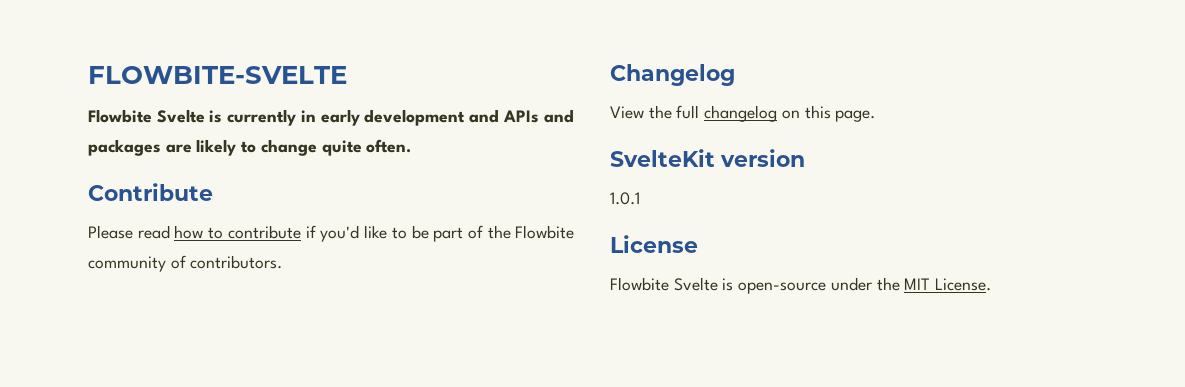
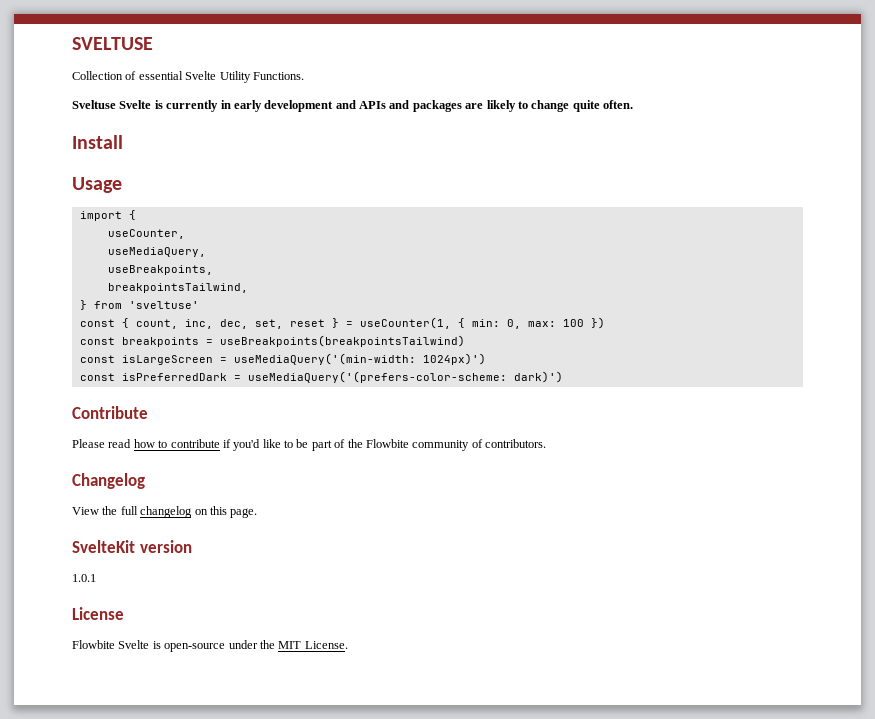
[88,66,347,84] [88,109,152,123] FLOWBITE-SVELTE // Flowbite -> [72,37,153,50] [72,71,304,83] [72,100,116,109] SVELTUSE // Collection of essential Svelte Utility Functions. // Sveltuse
(412, 146) none -> [72,135,123,149] [72,177,122,193] [79,210,136,221] [107,229,185,239] [107,247,206,257] [107,265,213,275] [107,283,248,293] [79,300,199,310] [79,317,605,329] [79,335,465,347] [79,353,486,365] [79,371,563,383] // Install // Usage // import { // useCounter, // useMediaQuery, // useBreakpoints, // breakpointsTailwind, // } from 'sveltuse' // const { count, inc, dec, set, reset } = useCounter(1, { min: 0, max: 100 }) // const breakpoints = useBreakpoints(breakpointsTailwind) // const isLargeScreen = useMediaQuery('(min-width: 1024px)') // const isPreferredDark = useMediaQuery('(prefers-color-scheme: dark)')

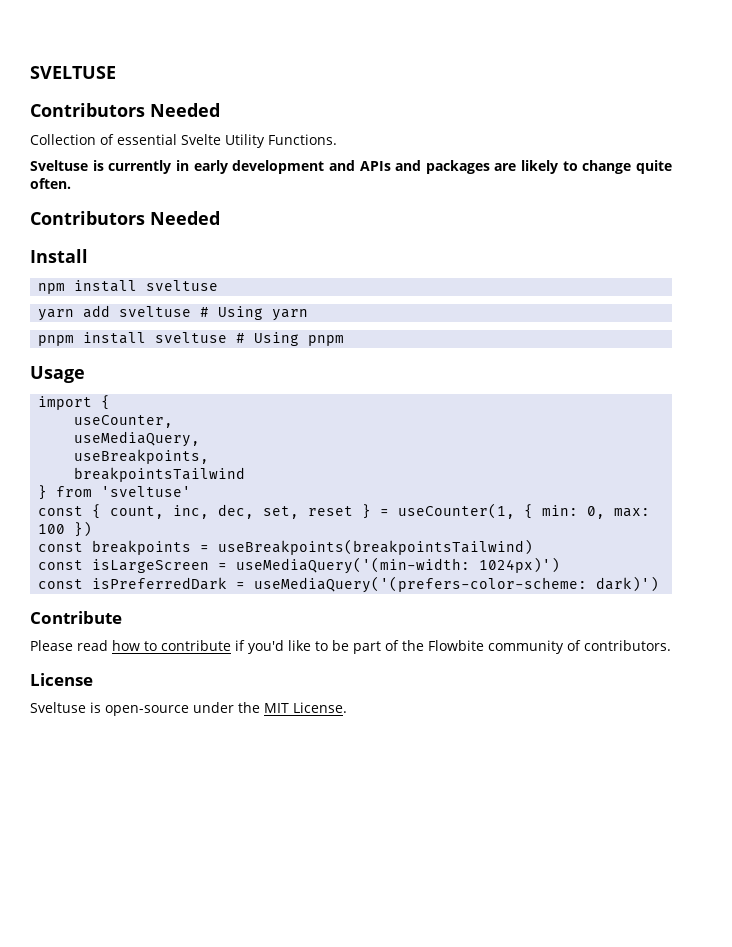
(153, 43) none -> [30,103,220,117] // Contributors Needed
[119,100,152,109] Svelte -> (88, 165) none
(633, 104) none -> [30,211,220,225] // Contributors Needed
(123, 142) none -> [38,280,219,294] [38,305,309,321] [38,332,345,346] // npm install sveltuse // yarn add sveltuse # Using yarn // pnpm install sveltuse # Using pnpm
[107,283,248,293] breakpointsTailwind, -> [74,467,246,482] breakpointsTailwind
[72,473,145,489] [72,506,258,518] [72,540,192,553] [72,574,96,582] // Changelog // View the full changelog on this page. // SvelteKit version // 1.0.1 -> (671, 645) none
[72,640,150,649] Flowbite Svelte -> [30,702,86,713] Sveltuse

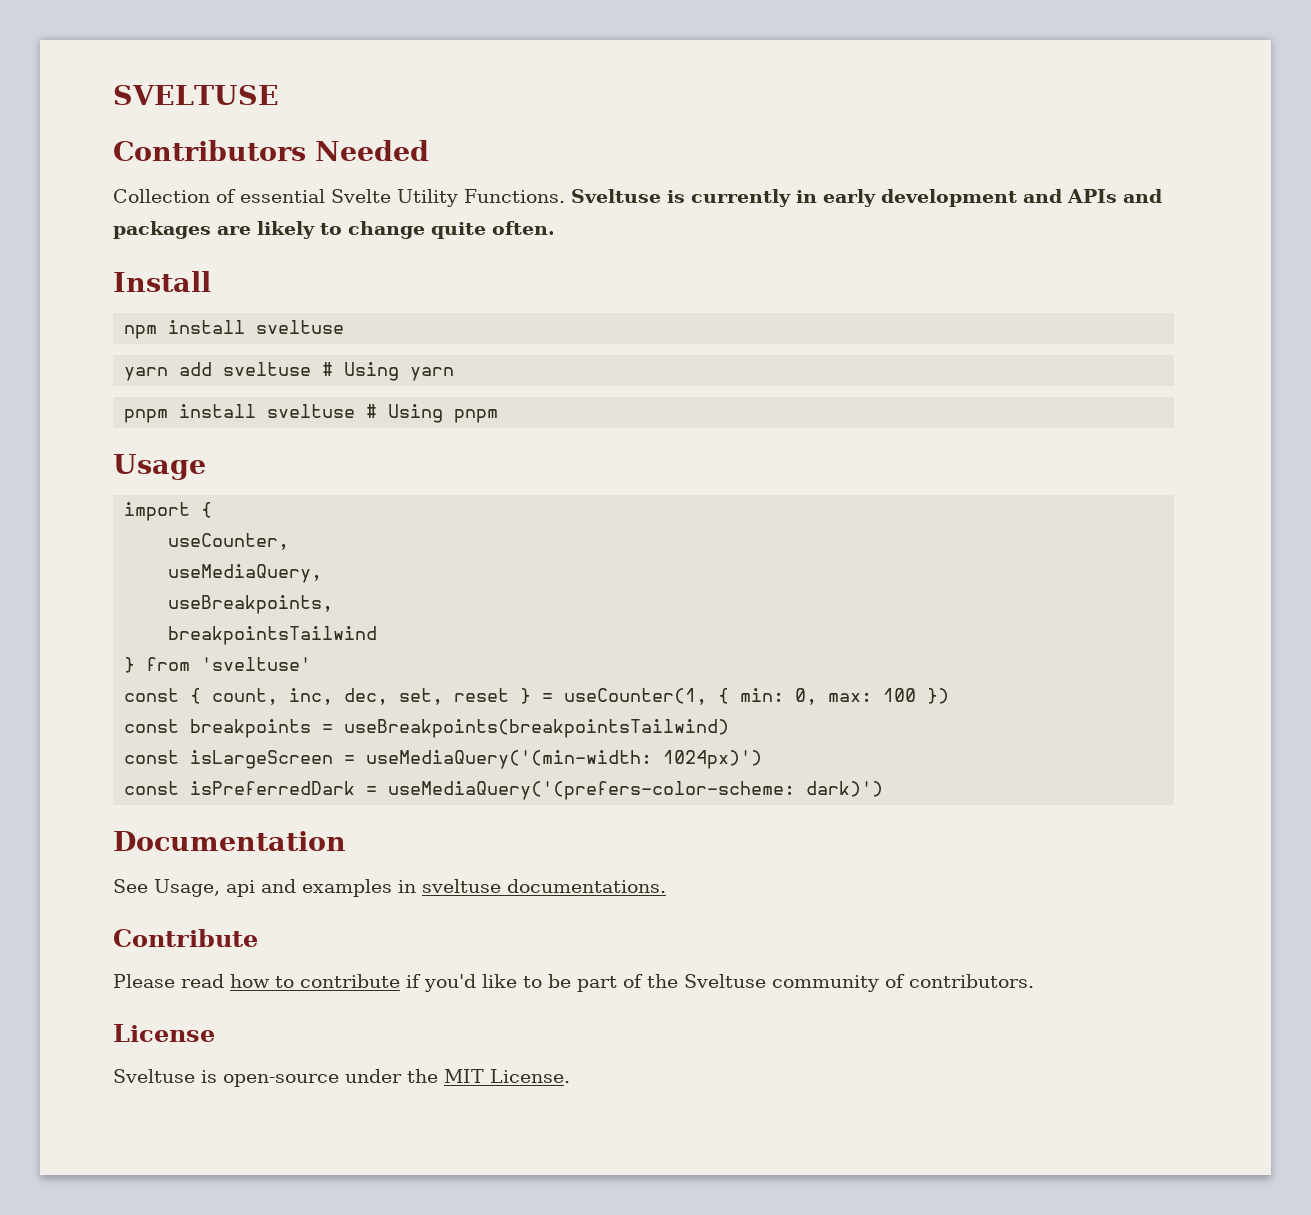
(337, 139) // -> (565, 196) none
[30,211,220,225] // Contributors Needed -> (555, 228) none
(660, 584) none -> [113,831,346,851] [113,879,666,897] // Documentation // See Usage, api and examples in sveltuse documentations.
[428,640,484,651] Flowbite -> [684,974,766,988] Sveltuse

